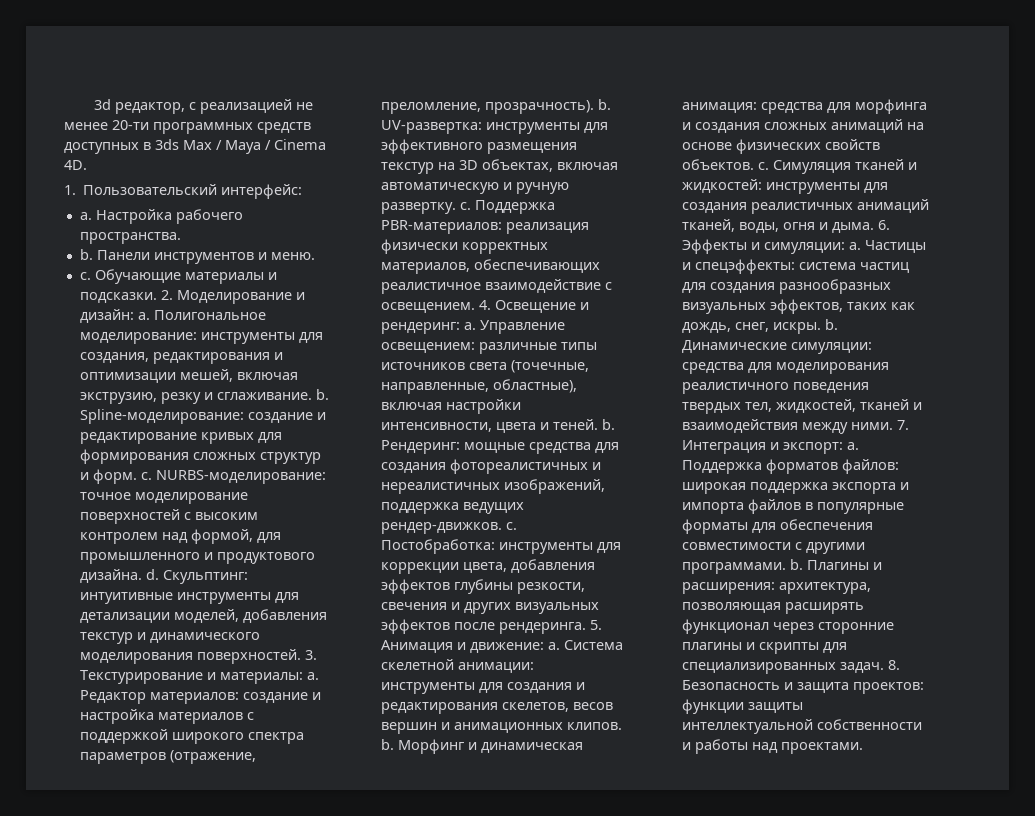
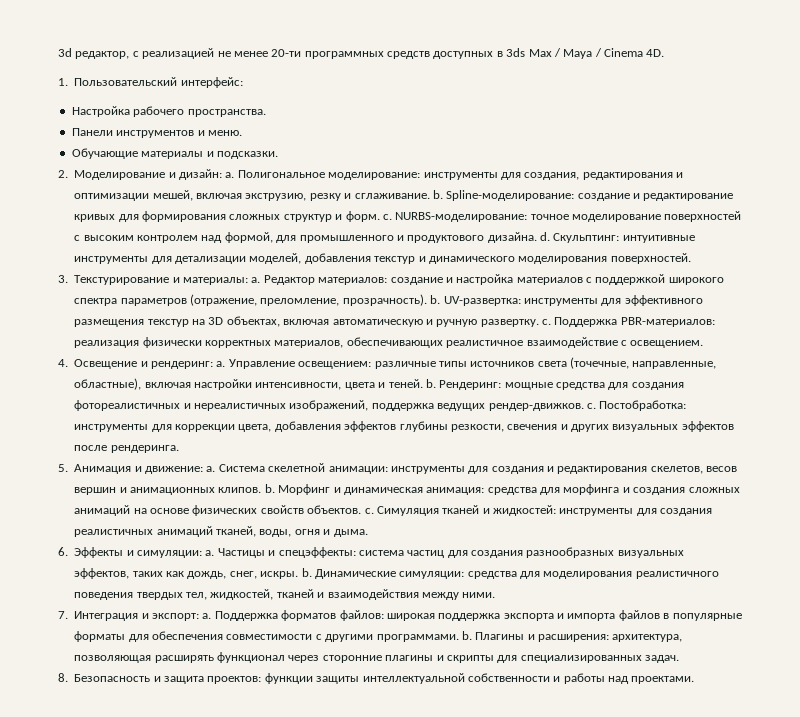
[79,212,92,220] a. -> (243, 82) none
[79,249,93,260] b. -> (266, 113) none
[79,272,91,280] c. -> (242, 133) none
(157, 297) none -> (278, 155) //
(301, 656) none -> (691, 258) //
(475, 307) none -> (704, 344) //
(586, 628) none -> (179, 449) //
(874, 227) none -> (368, 533) //
(893, 426) none -> (496, 595) //
(884, 667) none -> (679, 659) //

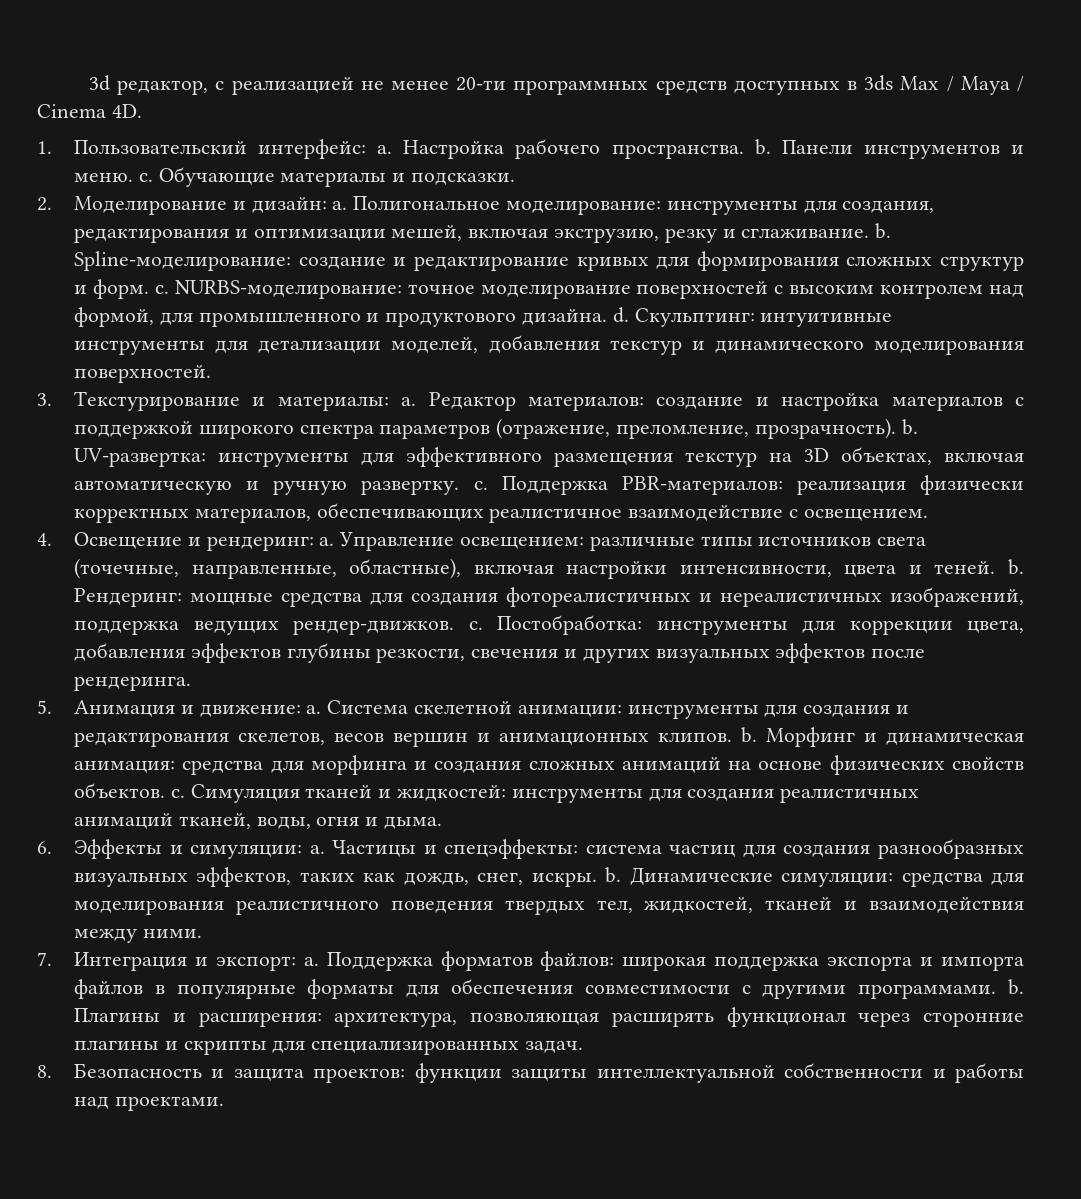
(243, 82) // -> [377,145,393,154] a.
(266, 113) // -> [754,139,771,155] b.
(242, 133) // -> [138,173,153,182] c.

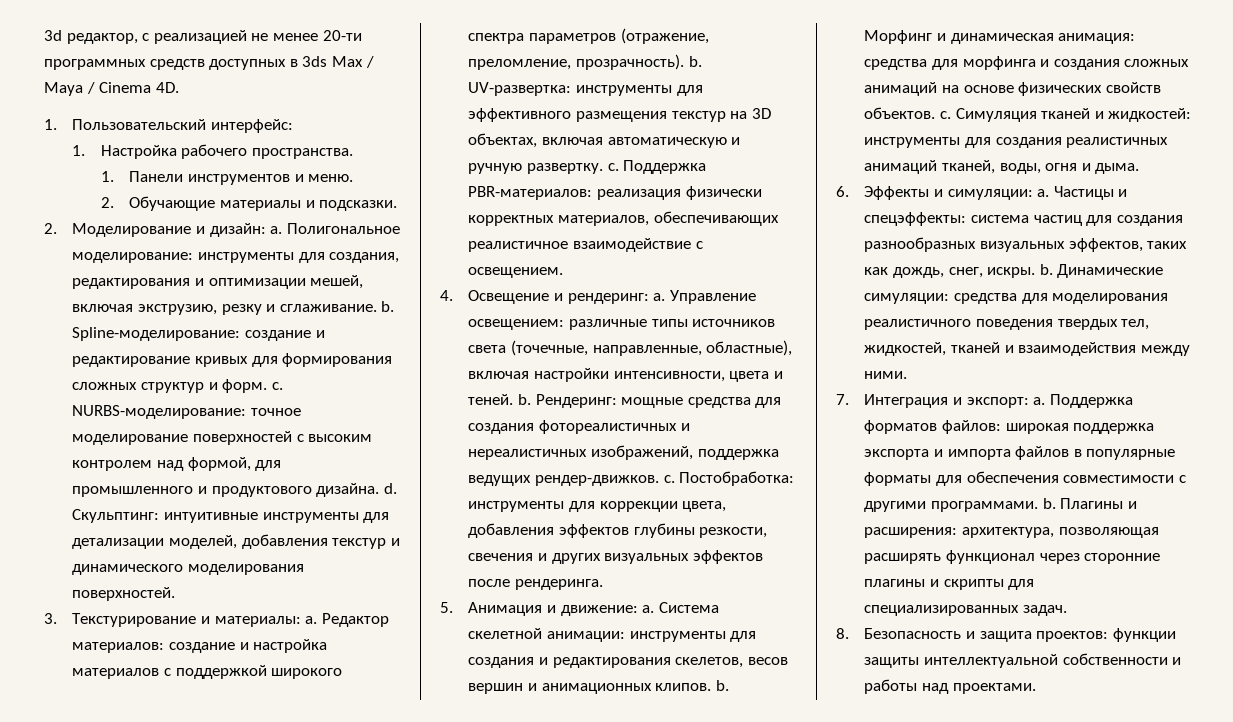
[377,145,393,154] a. -> [72,145,86,156] // 1.
[754,139,771,155] b. -> [100,171,114,182] // 1.
[138,173,153,182] c. -> [100,197,114,208] // 2.

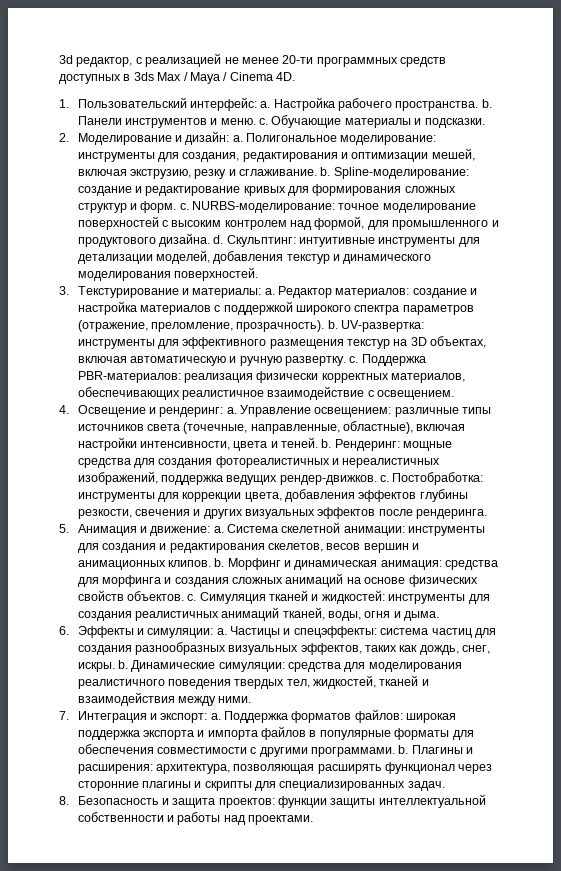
[72,145,86,156] // 1. -> [260,101,271,108] a.
[100,171,114,182] // 1. -> [481,99,492,108] b.
[100,197,114,208] // 2. -> [259,118,269,125] c.

